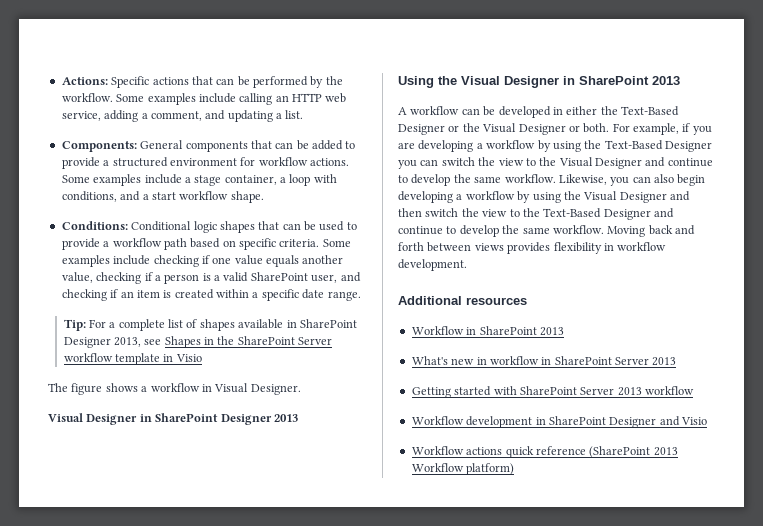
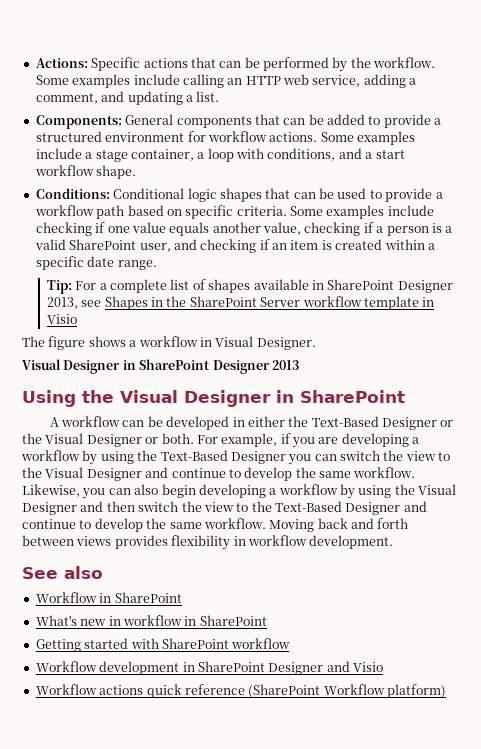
[652,76,680,85] 2013 -> (405, 396) none
[398,296,527,305] Additional resources -> [22,566,103,579] See also
[539,327,564,336] 2013 -> (182, 597) none
[615,357,677,366] Server 2013 -> (267, 620) none
[580,387,642,396] Server 2013 -> (229, 643) none
[653,447,678,456] 2013 -> (321, 691) none

